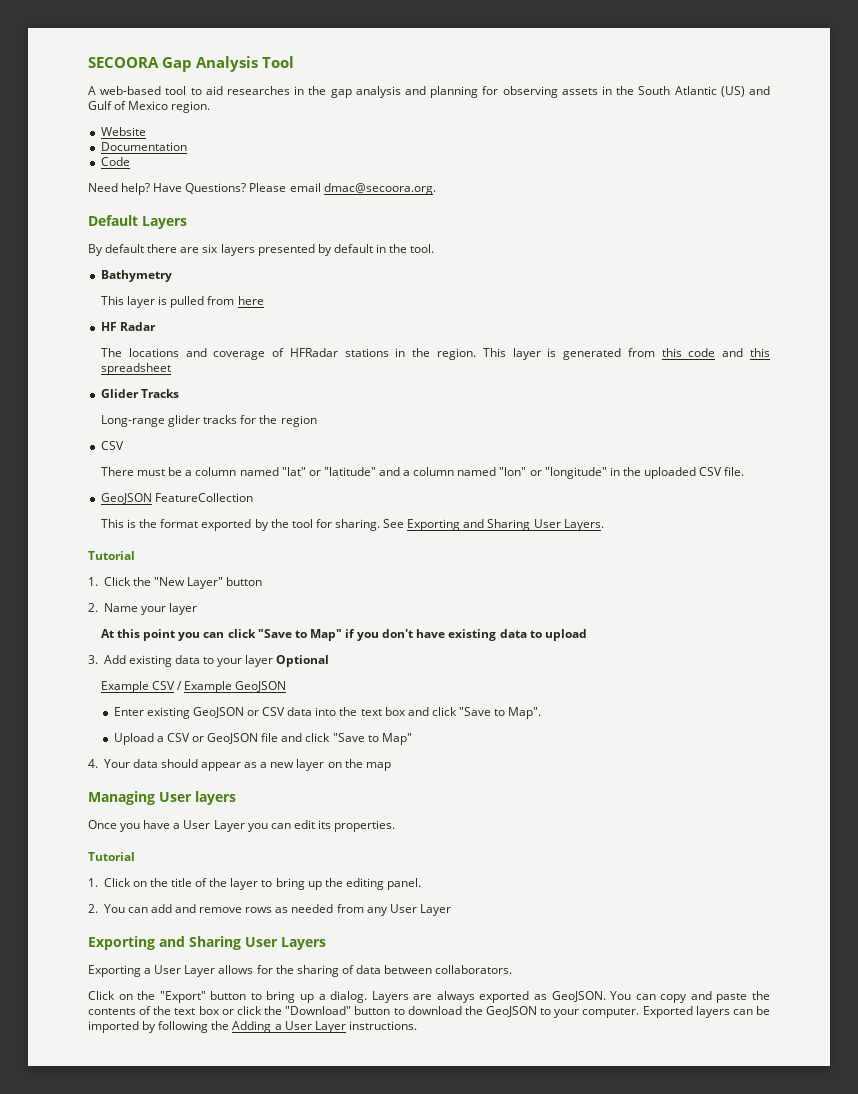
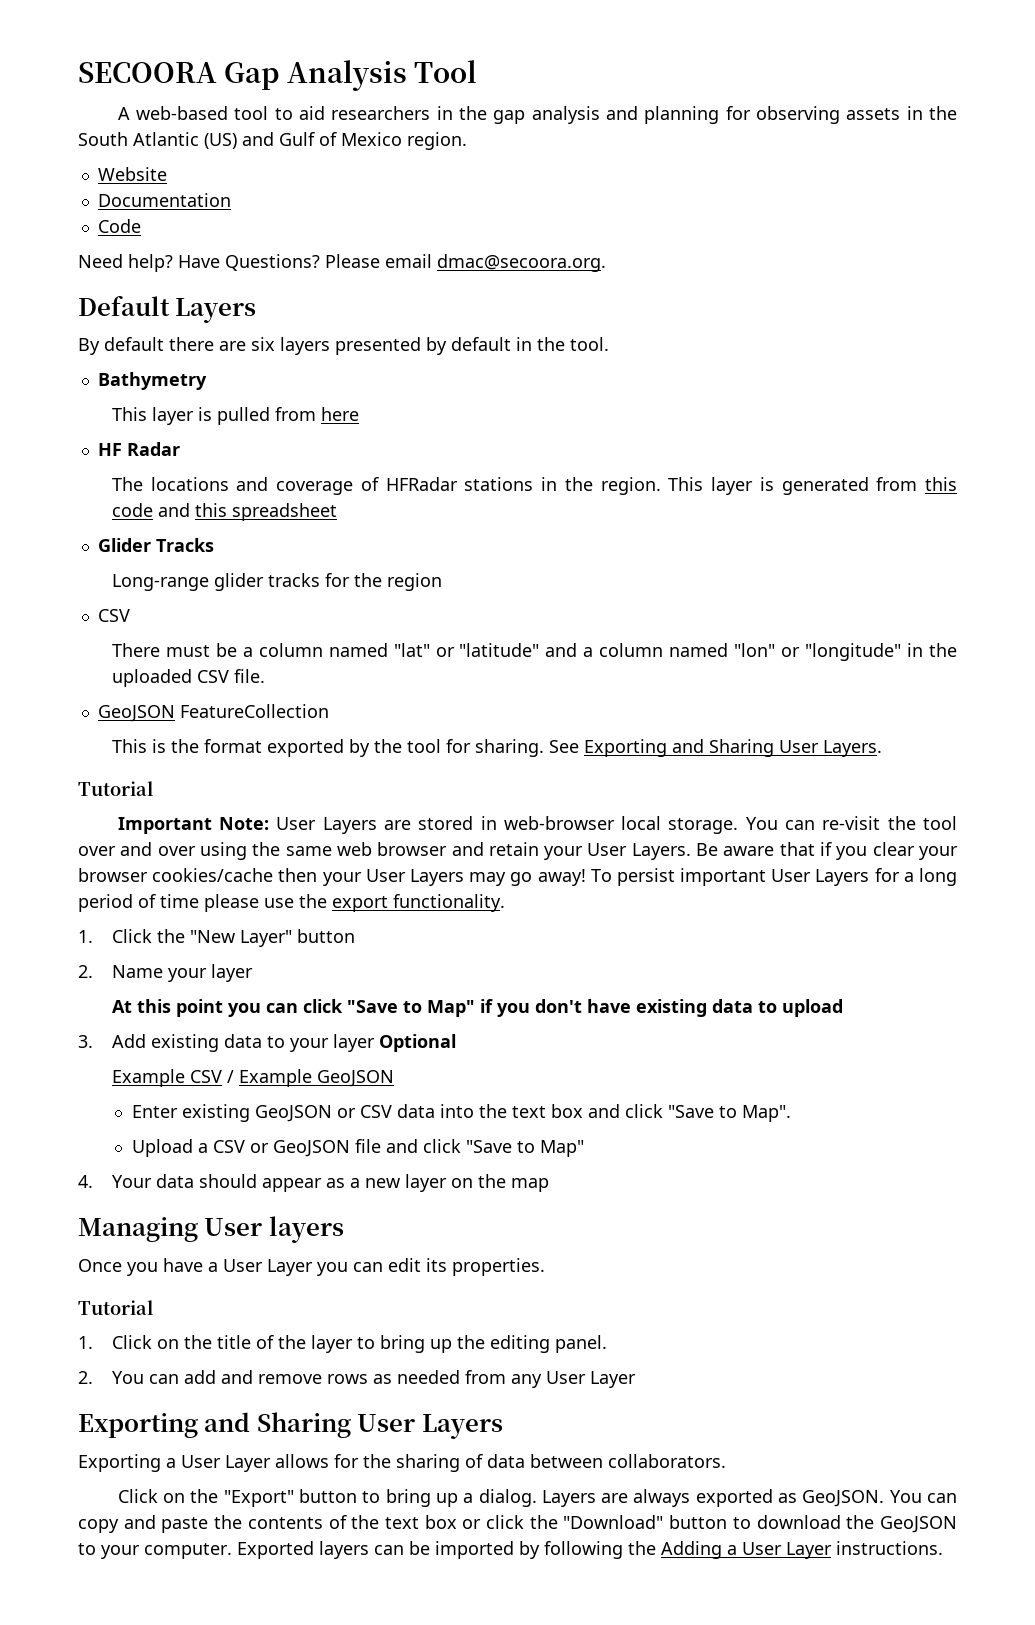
[227,86,290,95] researches -> [331,106,431,120] researchers
(135, 555) none -> [117,816,958,834] [78,842,958,860] [78,868,957,886] [78,894,505,912] // Important Note: User Layers are stored in web-browser local storage. You can re-visit the tool over and over using the same web browser and retain your User Layers. Be aware that if you clear your browser cookies/cache then your User Layers may go away! To persist important User Layers for a long period of time please use the export functionality.

